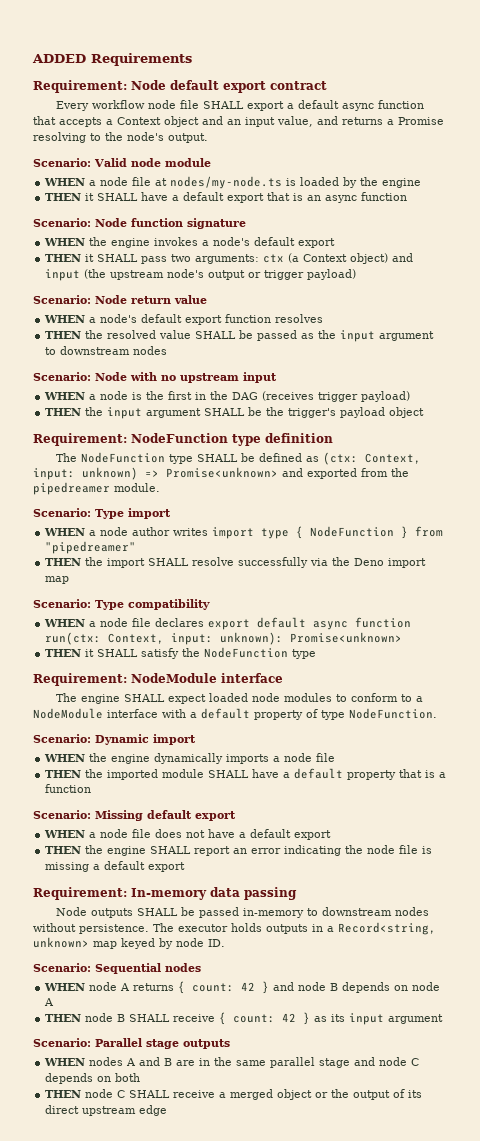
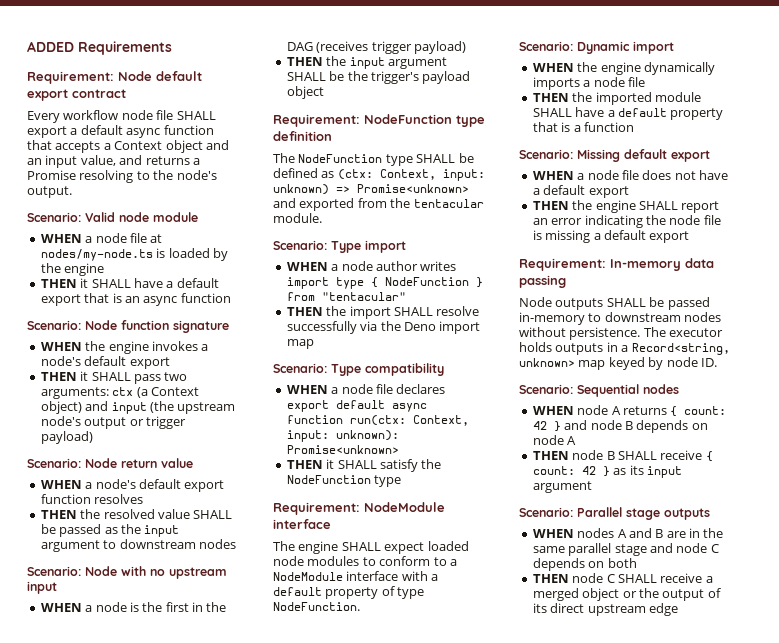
[33,482,110,495] pipedreamer -> [413,199,484,208] tentacular
[45,541,137,554] "pipedreamer" -> [321,292,406,301] "tentacular"

